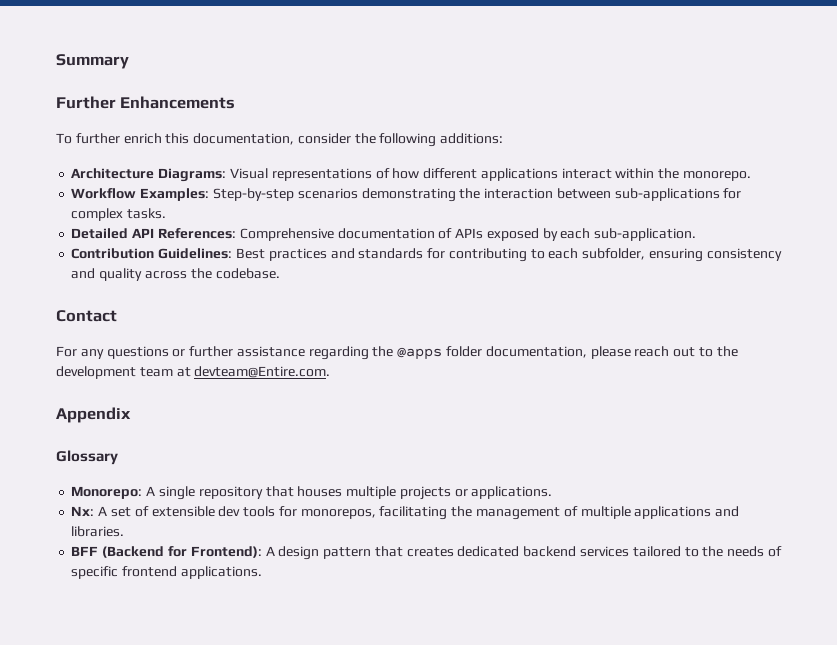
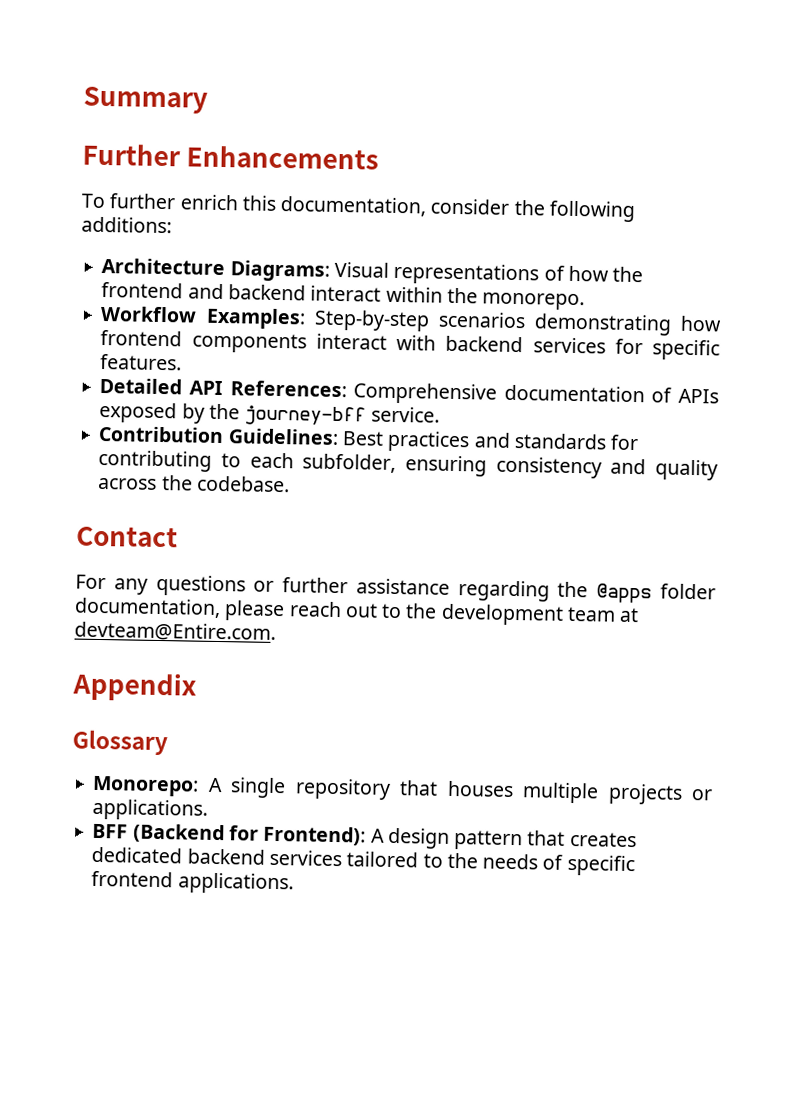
[423,168,558,181] different applications -> [612,266,644,283] [101,281,306,301] the frontend and backend
[459,188,742,201] [71,208,167,221] the interaction between sub-applications for complex tasks. -> [679,315,722,332] [100,329,720,361] [100,353,183,371] how frontend components interact with backend services for specific features.
[560,228,697,241] each sub-application. -> [208,403,440,427] the journey-bff service.
[71,506,740,520] [71,526,125,537] // Nx: A set of extensible dev tools for monorepos, facilitating the management of multiple applications and libraries. -> (209, 809) none

